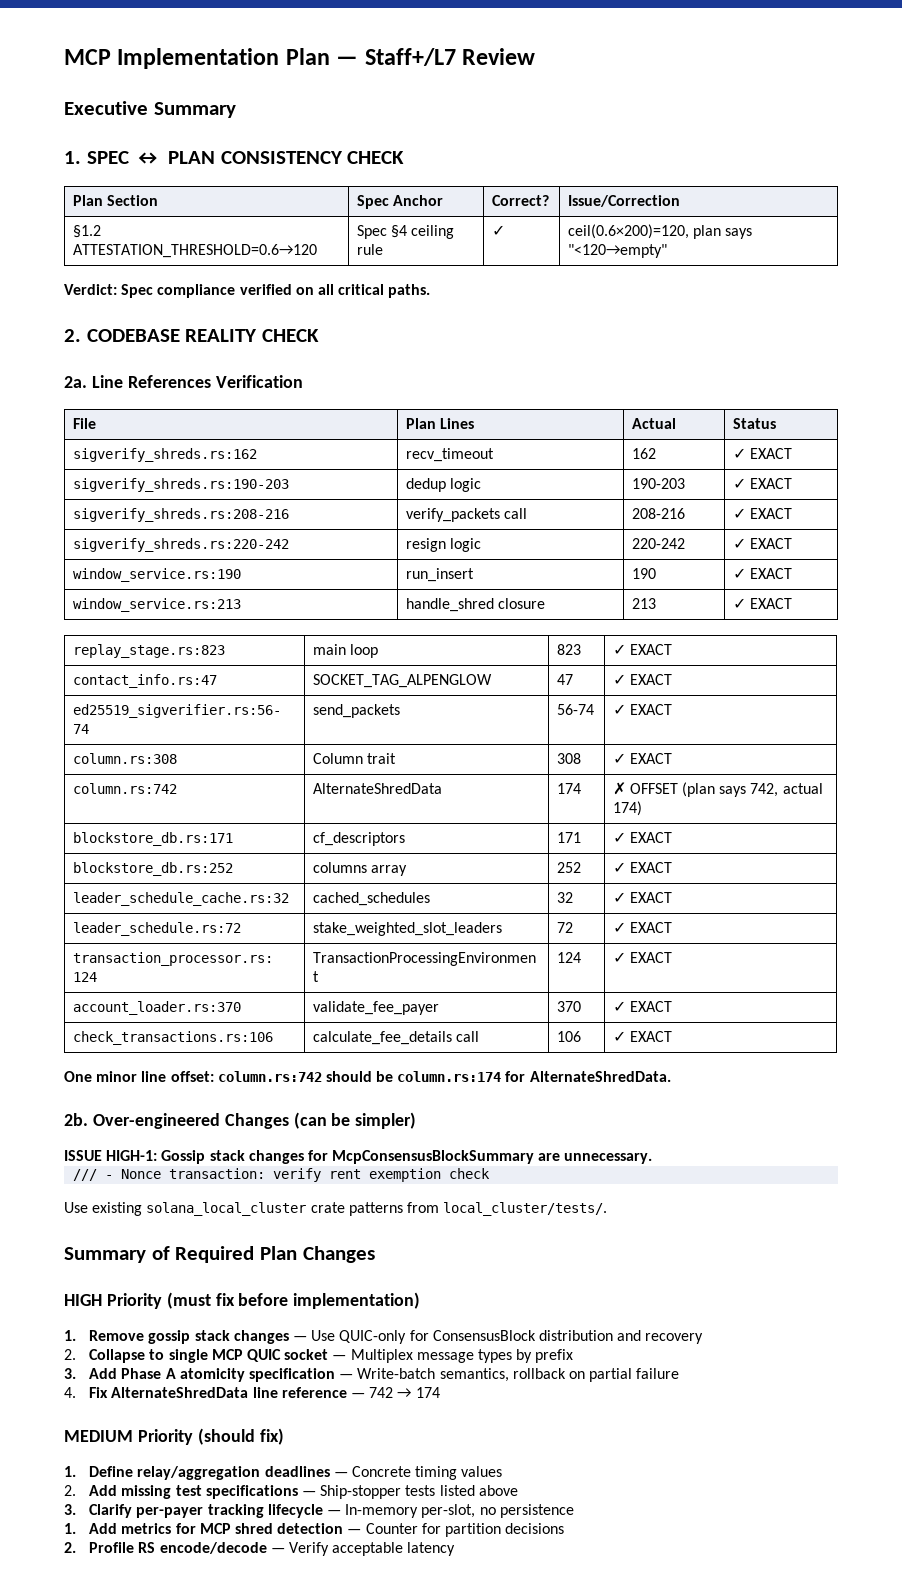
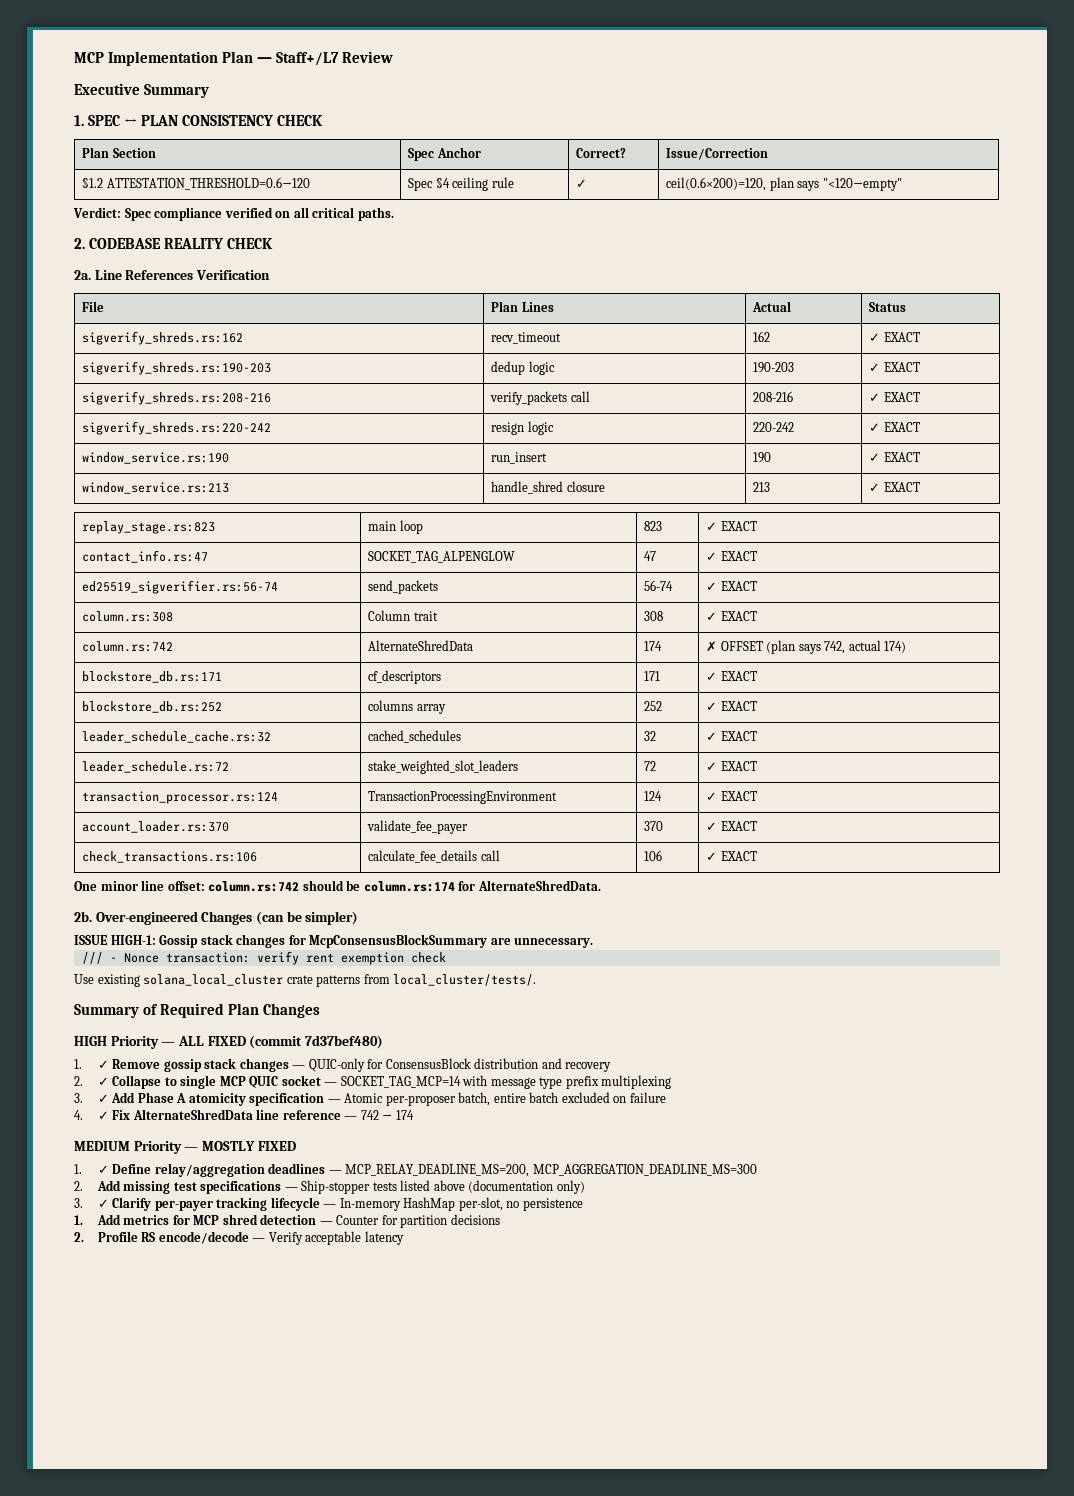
[166,1292,421,1309] [64,1330,76,1341] (must fix before implementation) // 1. -> [161,1035,383,1049] [74,1059,109,1069] — ALL FIXED (commit 7d37bef480) // 1. ✓
[311,1330,336,1341] Use -> (306, 1067) none
(76, 1354) none -> [97,1077,109,1086] ✓
[350,1349,533,1363] Multiplex message types by -> [340,1075,563,1089] SOCKET_TAG_MCP=14 with message type
[64,1368,76,1379] // 3. -> [601,1075,672,1089] [74,1093,109,1103] multiplexing // 3. ✓
[357,1368,633,1382] Write-batch semantics, rollback on partial -> [344,1092,627,1106] Atomic per-proposer batch, entire batch excluded on
(76, 1392) none -> [97,1111,109,1120] ✓
[197,1428,284,1445] [64,1466,76,1477] (should fix) // 1. -> [184,1141,296,1151] [74,1164,109,1174] — MOSTLY FIXED // 1. ✓
[351,1466,503,1480] Concrete timing values -> [345,1164,757,1177] MCP_RELAY_DEADLINE_MS=200, MCP_AGGREGATION_DEADLINE_MS=300
[64,1504,76,1515] // 3. -> [468,1180,585,1194] [74,1198,109,1208] (documentation only) // 3. ✓
(419, 1511) none -> [403,1197,456,1211] HashMap

